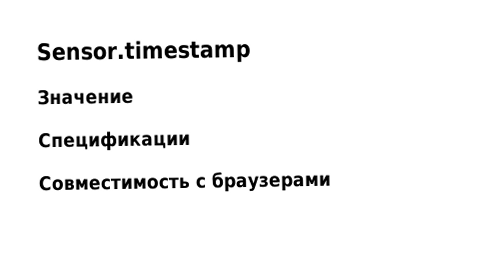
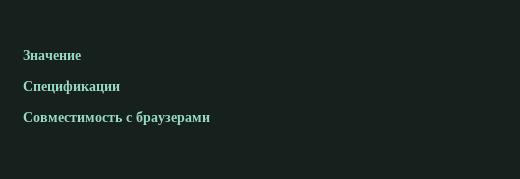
[36,38,251,66] Sensor.timestamp // -> (23, 55) none

